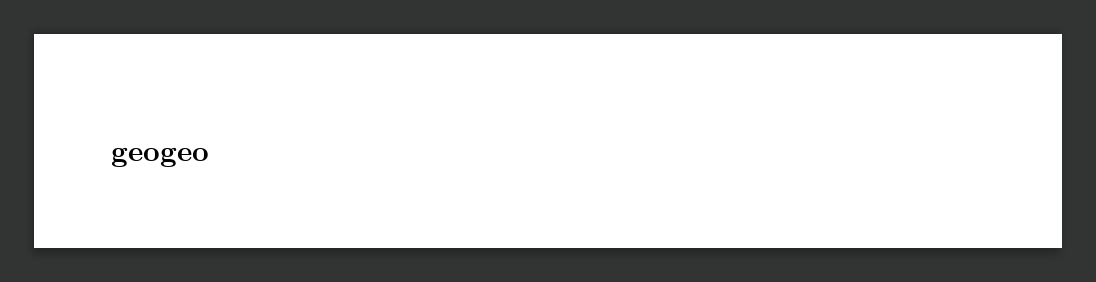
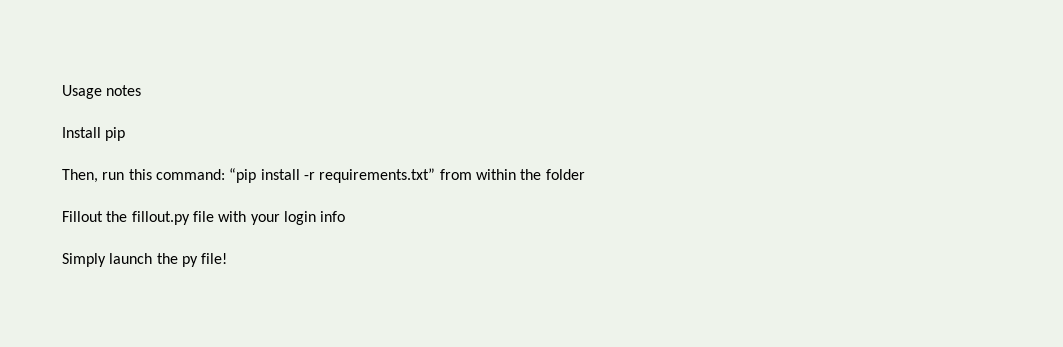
[111,147,209,167] geogeo -> [62,85,142,99] [62,127,126,141] [62,168,585,183] [62,211,346,225] [62,253,228,267] Usage notes // Install pip // Then, run this command: “pip install -r requirements.txt” from within the folder // Fillout the fillout.py file with your login info // Simply launch the py file!

